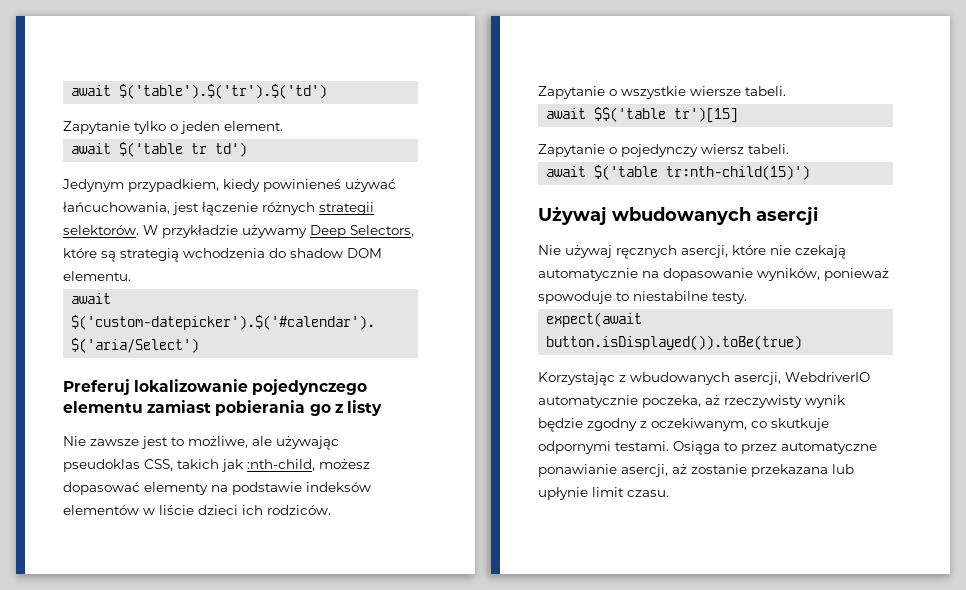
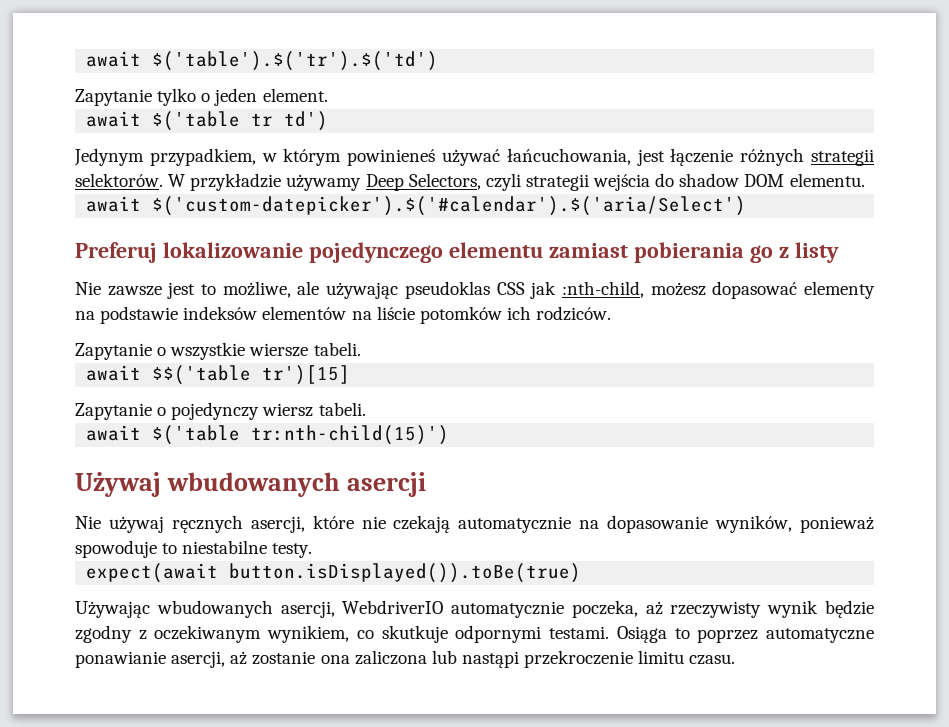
[223,179,260,192] kiedy -> [261,148,342,166] w którym
[63,248,265,262] które są strategią wchodzenia -> [485,173,651,191] czyli strategii wejścia
[144,459,219,471] CSS, takich -> [496,282,525,295] CSS
[143,505,238,515] w liście dzieci -> [351,306,502,324] na liście potomków
[538,372,626,386] Korzystając z -> [75,601,150,618] Używając
[651,418,747,431] oczekiwanym, -> [154,625,350,643] oczekiwanym wynikiem,
[741,444,777,454] przez -> [697,629,759,643] poprzez
[751,464,854,477] [538,487,624,500] przekazana lub upłynie limit -> [320,650,685,668] ona zaliczona lub nastąpi przekroczenie limitu

